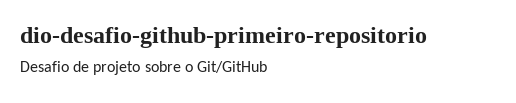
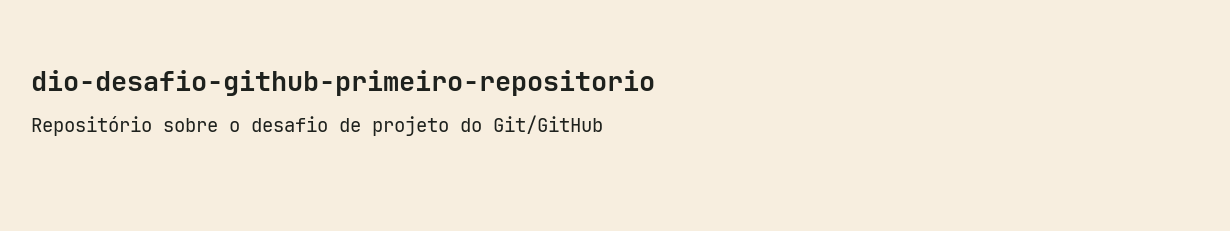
[20,61,193,75] Desafio de projeto sobre o -> [31,116,482,136] Repositório sobre o desafio de projeto do

